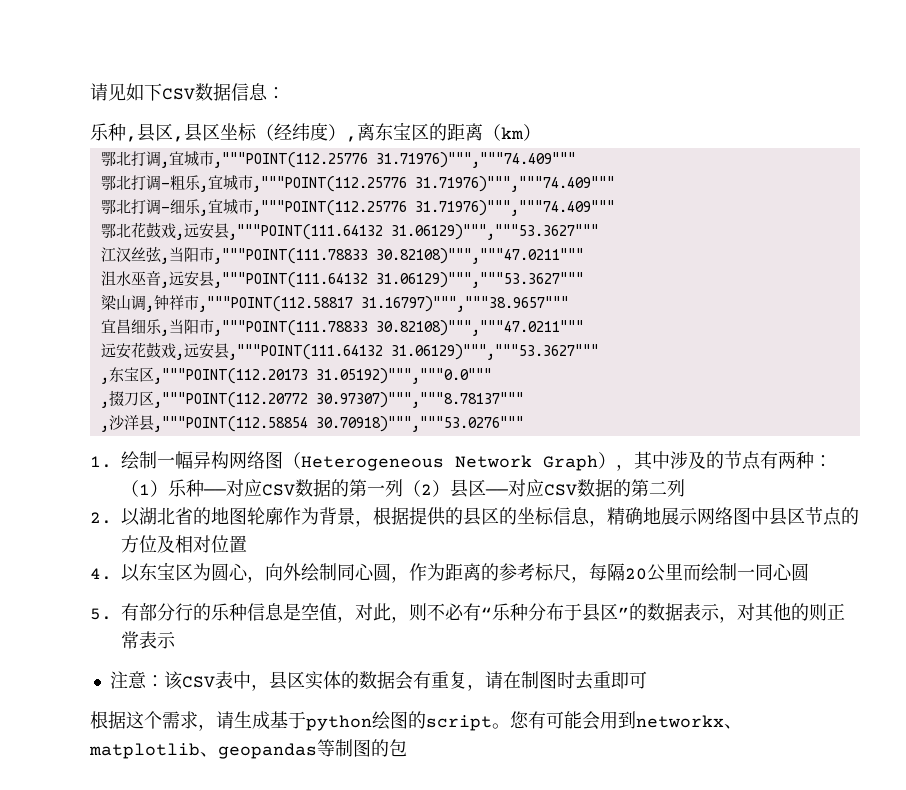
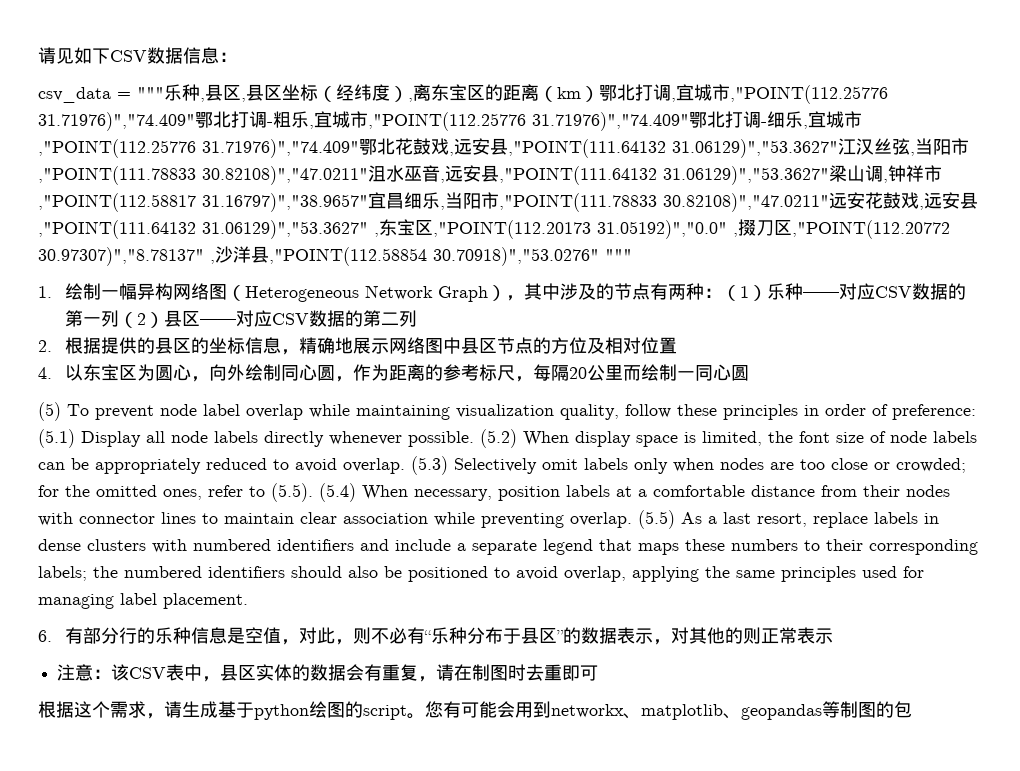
(285, 93) none -> [38,87,164,103] csv_data = """
(541, 132) // -> (599, 94) none
[213,152,576,168] ,"""POINT(112.25776 31.71976)""","""74.409""" // -> [730,85,888,104] [38,112,195,131] ,"POINT(112.25776 31.71976)","74.409"
[252,176,615,192] ,"""POINT(112.25776 31.71976)""","""74.409""" // -> [368,112,689,131] ,"POINT(112.25776 31.71976)","74.409"
[252,200,615,216] ,"""POINT(112.25776 31.71976)""","""74.409""" // -> [38,139,359,158] ,"POINT(112.25776 31.71976)","74.409"
[228,224,599,240] ,"""POINT(111.64132 31.06129)""","""53.3627""" // -> [508,139,838,158] ,"POINT(111.64132 31.06129)","53.3627"
[213,248,584,264] ,"""POINT(111.78833 30.82108)""","""47.0211""" // -> [38,166,368,185] ,"POINT(111.78833 30.82108)","47.0211"
[213,272,584,288] ,"""POINT(111.64132 31.06129)""","""53.3627""" // -> [499,166,829,185] ,"POINT(111.64132 31.06129)","53.3627"
[198,296,569,312] ,"""POINT(112.58817 31.16797)""","""38.9657""" // -> [38,193,368,212] ,"POINT(112.58817 31.16797)","38.9657"
[213,320,584,336] ,"""POINT(111.78833 30.82108)""","""47.0211""" // -> [499,193,829,212] ,"POINT(111.78833 30.82108)","47.0211"
[228,344,599,360] ,"""POINT(111.64132 31.06129)""","""53.3627""" // -> [38,220,368,239] ,"POINT(111.64132 31.06129)","53.3627"
[153,368,492,384] ,"""POINT(112.20173 31.05192)""","""0.0""" // -> [433,220,727,239] ,"POINT(112.20173 31.05192)","0.0"
[153,392,524,408] ,"""POINT(112.20772 30.97307)""","""8.78137""" // -> [792,220,950,239] [38,247,204,266] ,"POINT(112.20772 30.97307)","8.78137"
[153,416,524,432] ,"""POINT(112.58854 30.70918)""","""53.0276""" -> [269,247,632,266] ,"POINT(112.58854 30.70918)","53.0276" """
[121,507,373,527] 以湖北省的地图轮廓作为背景， -> (52, 346) none
[90,608,112,620] 5. -> [38,402,976,421] [38,429,977,448] [38,456,966,475] [38,483,950,502] [38,510,939,529] [38,539,978,555] [38,566,924,582] [38,593,248,609] [38,630,52,642] (5) To prevent node label overlap while maintaining visualization quality, follow these principles in order of preference: (5.1) Display all node labels directly whenever possible. (5.2) When display space is limited, the font size of node labels can be appropriately reduced to avoid overlap. (5.3) Selectively omit labels only when nodes are too close or crowded; for the omitted ones, refer to (5.5). (5.4) When necessary, position labels at a comfortable distance from their nodes with connector lines to maintain clear association while preventing overlap. (5.5) As a last resort, replace labels in dense clusters with numbered identifiers and include a separate legend that maps these numbers to their corresponding labels; the numbered identifiers should also be positioned to avoid overlap, applying the same principles used for managing label placement. // 6.

